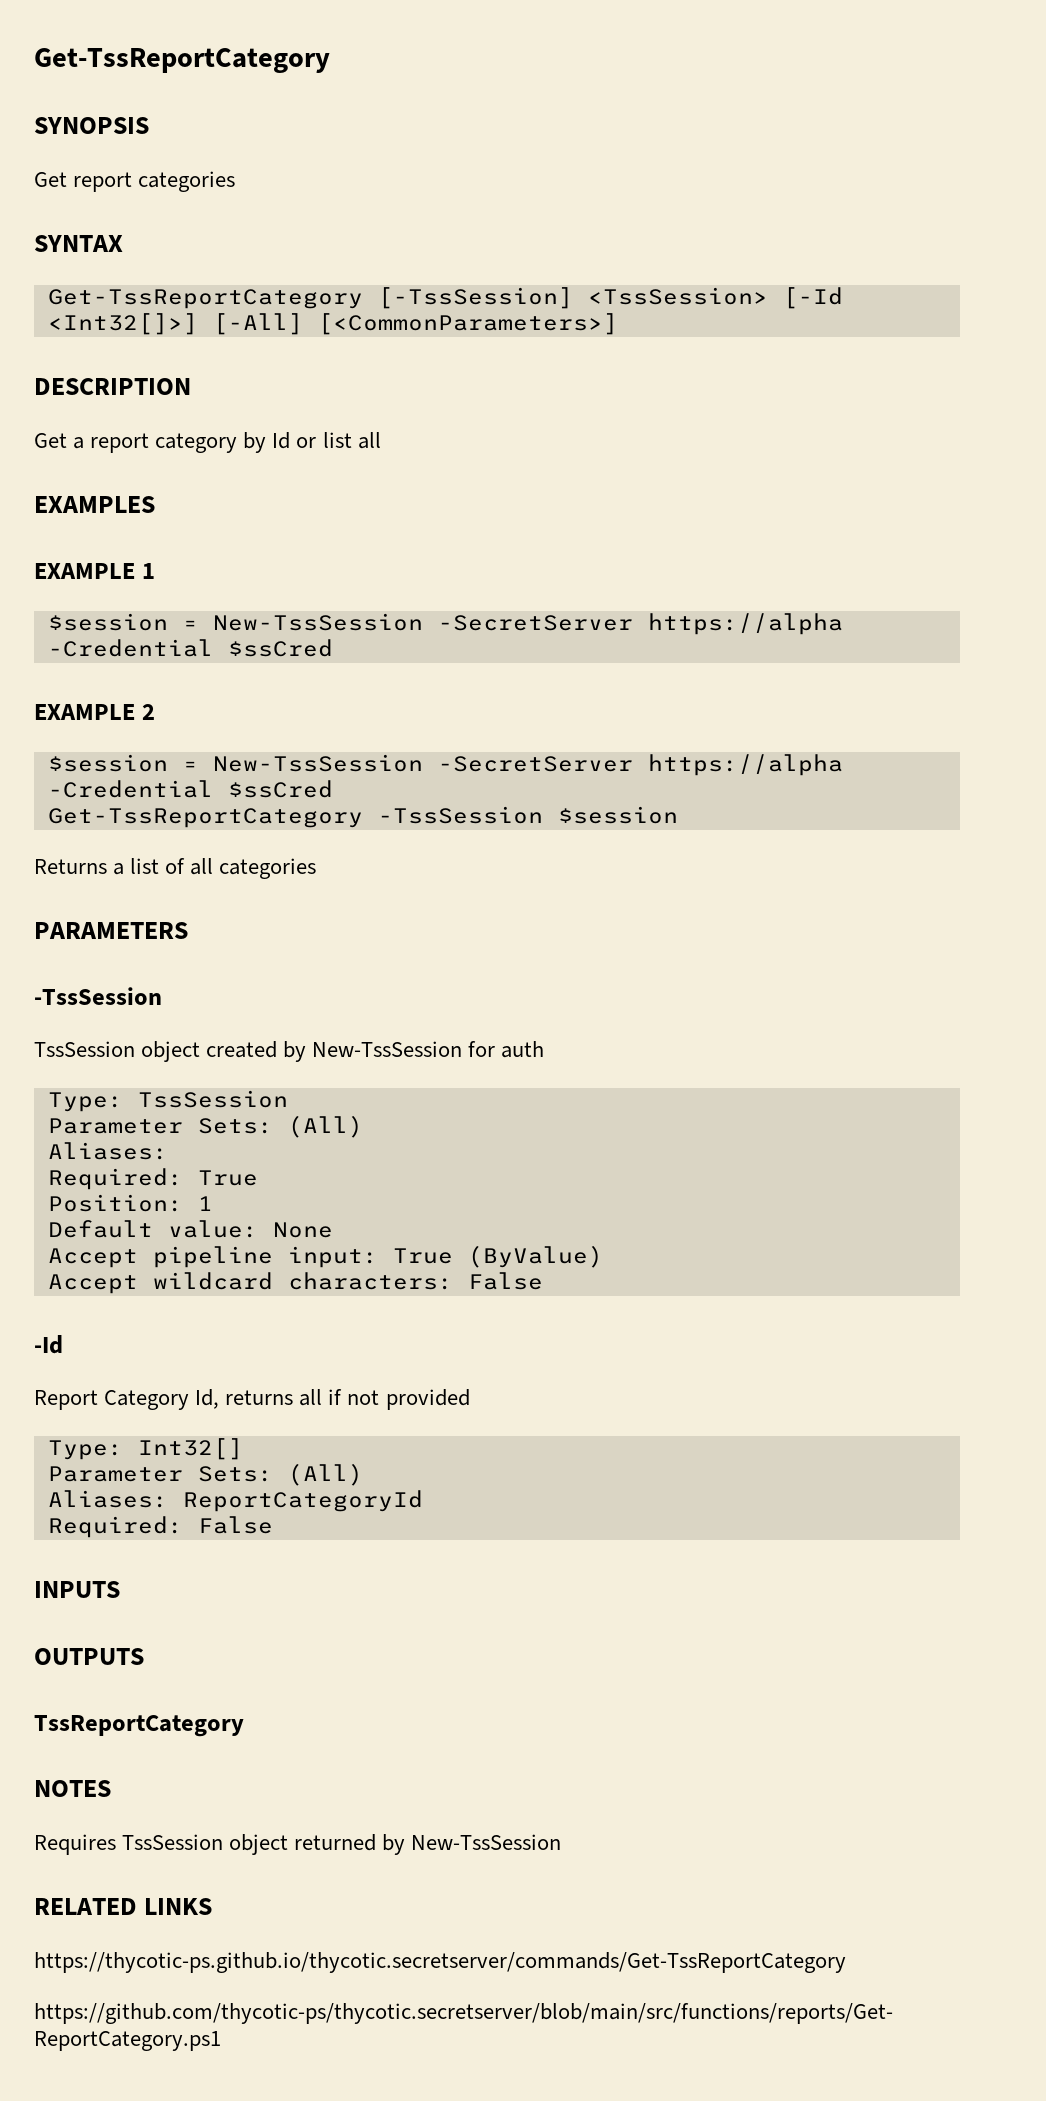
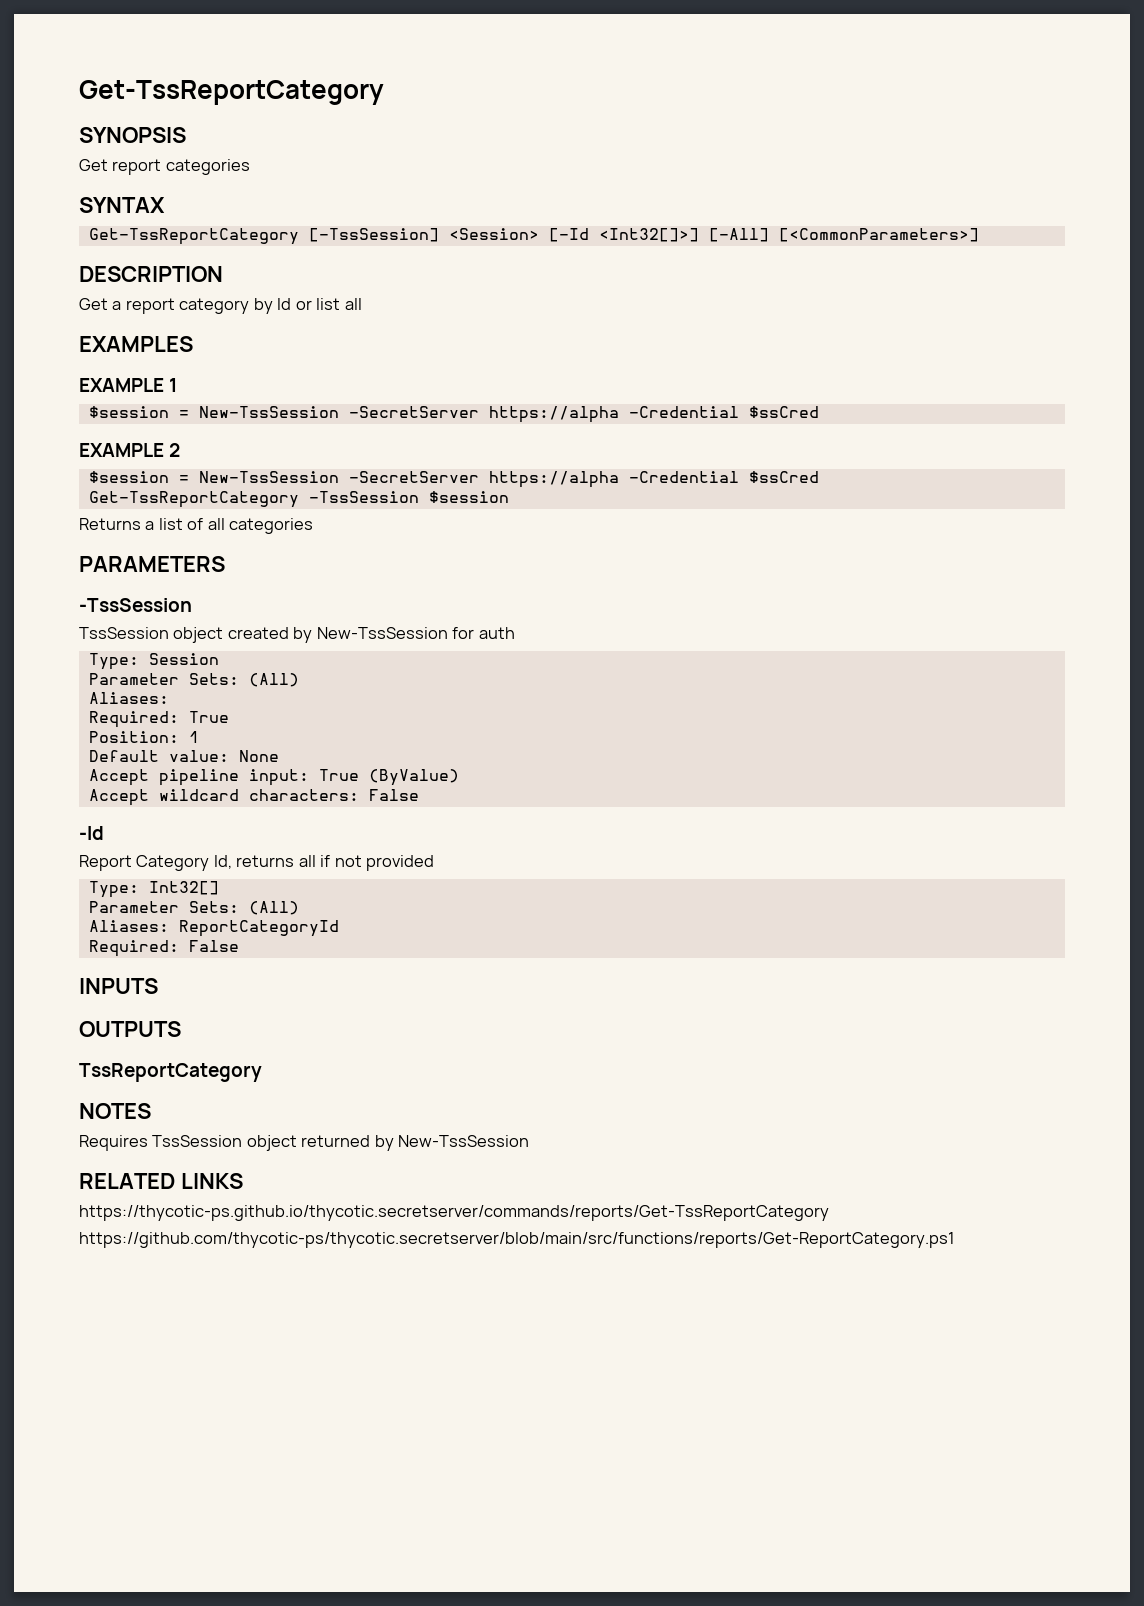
[587,287,768,305] <TssSession> -> [448,228,539,240] <Session>
[137,1090,288,1108] TssSession -> [148,653,219,665] Session
[34,1952,846,1973] https://thycotic-ps.github.io/thycotic.secretserver/commands/Get-TssReportCategory -> [79,1205,829,1221] https://thycotic-ps.github.io/thycotic.secretserver/commands/reports/Get-TssReportCategory

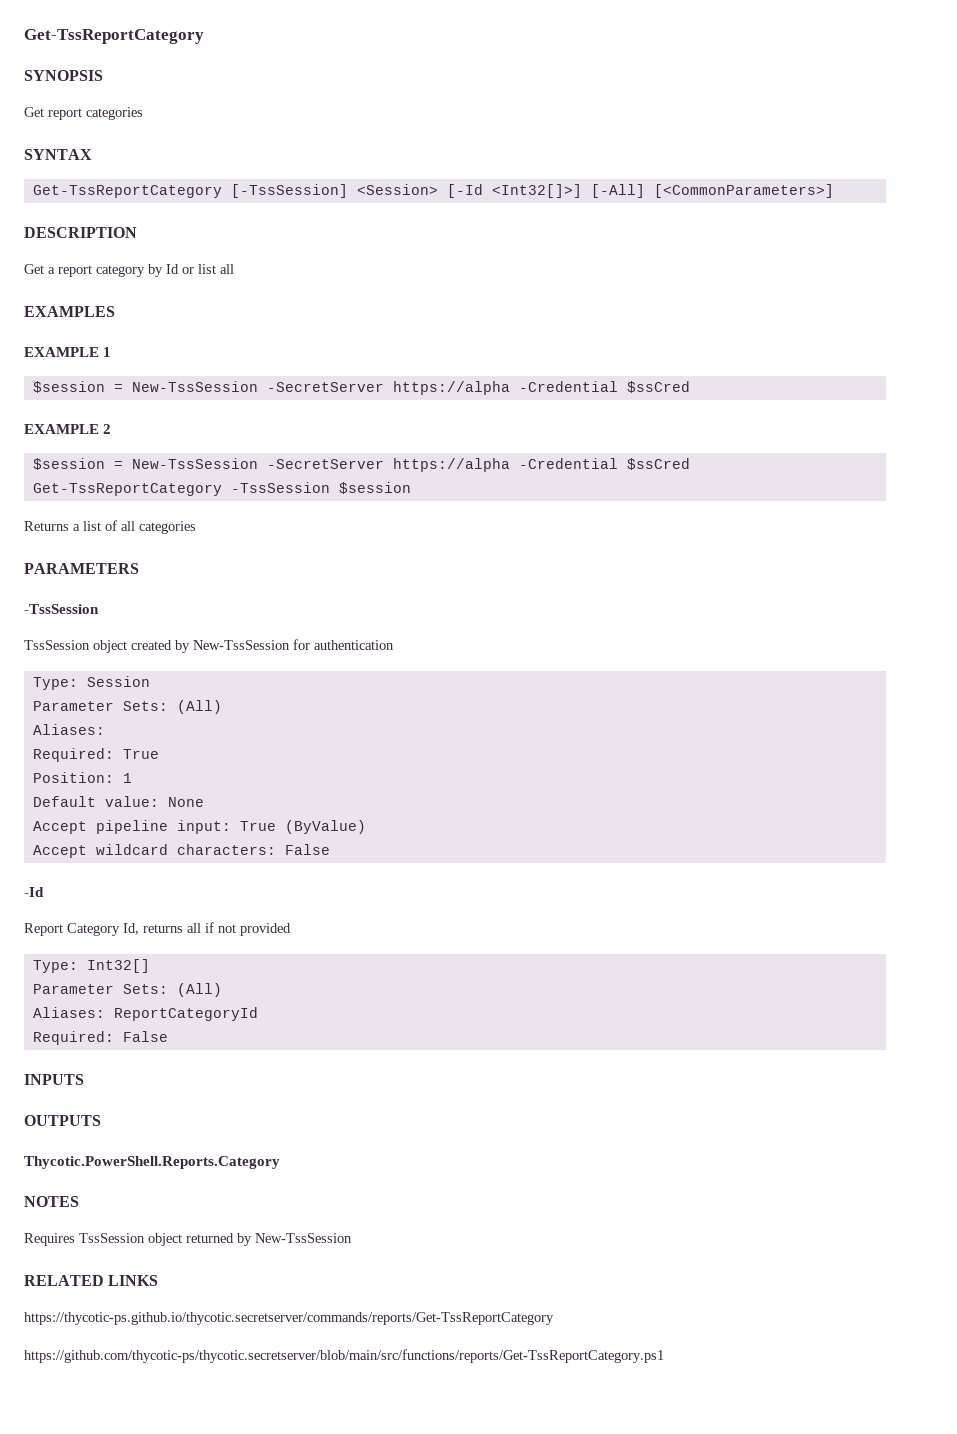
[478,627,515,639] auth -> [314,640,394,650] authentication
[79,1063,262,1082] TssReportCategory -> [24,1156,280,1169] Thycotic.PowerShell.Reports.Category
[79,1232,954,1248] https://github.com/thycotic-ps/thycotic.secretserver/blob/main/src/functions/reports/Get-ReportCategory.ps1 -> [24,1349,664,1363] https://github.com/thycotic-ps/thycotic.secretserver/blob/main/src/functions/reports/Get-TssReportCategory.ps1

